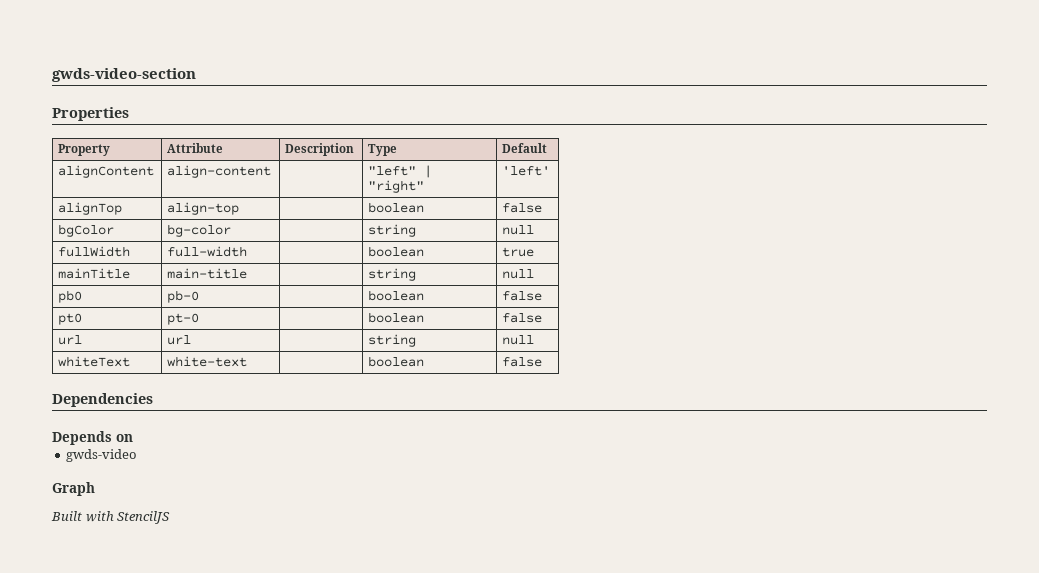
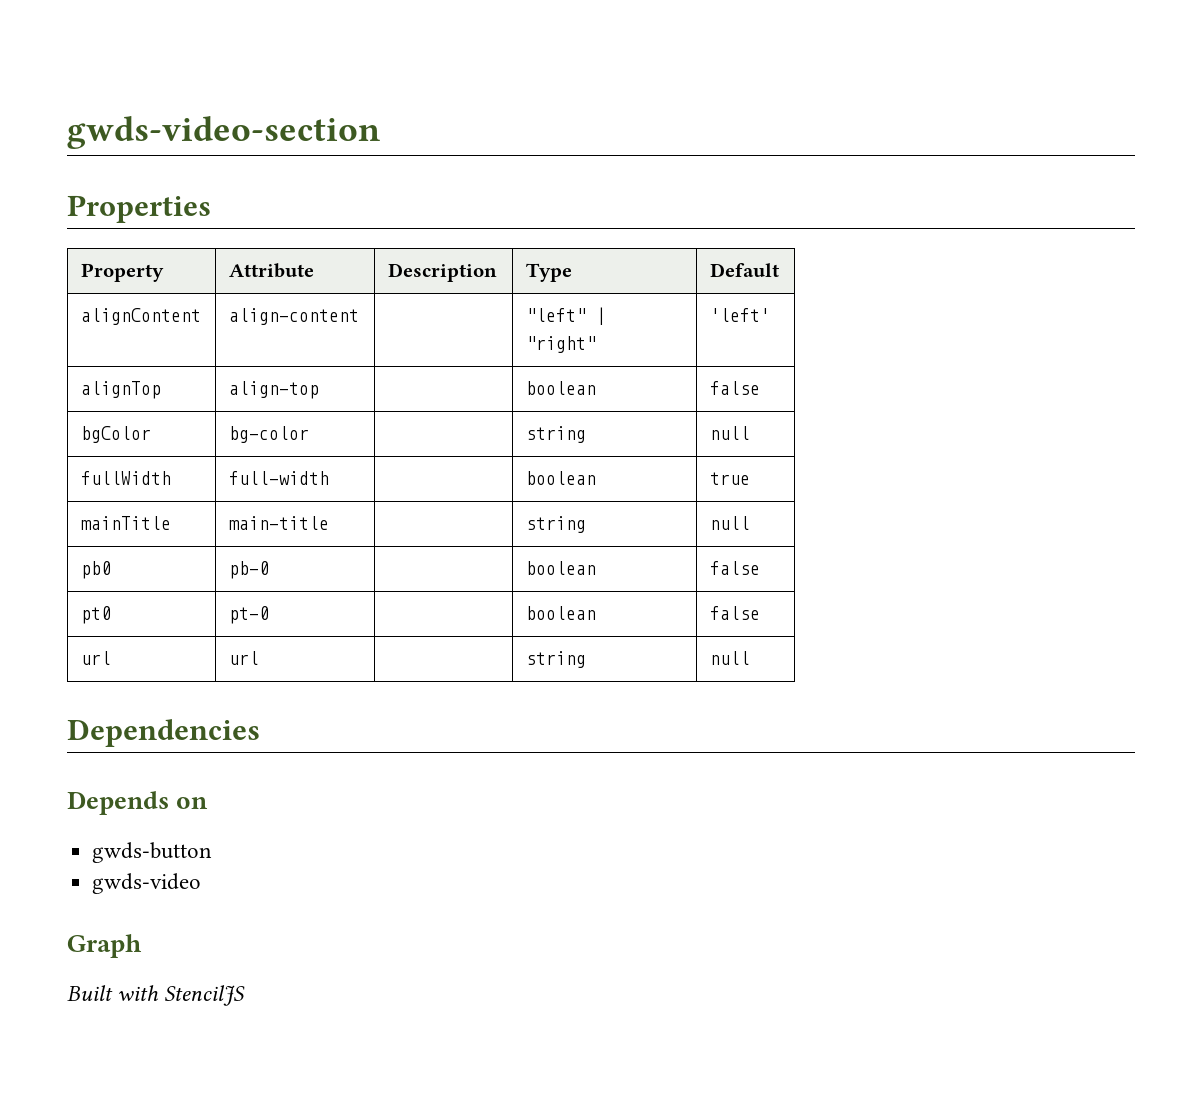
[58,356,131,367] [167,356,248,367] [368,356,425,367] [502,357,543,367] // whiteText | white-text | | boolean | false -> (750, 658) none
(133, 438) none -> [92,842,213,863] // gwds-button

